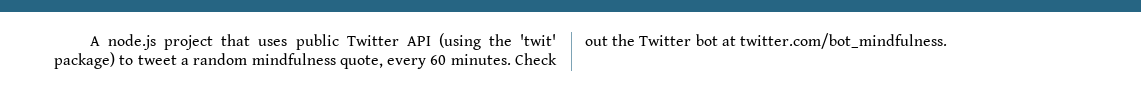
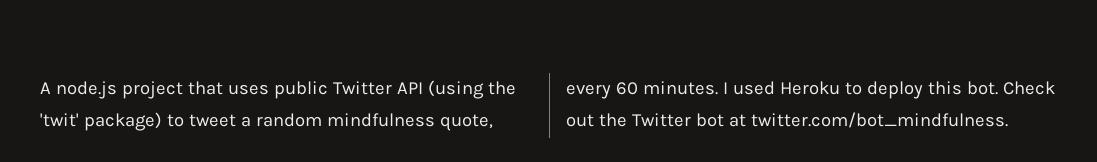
(511, 59) none -> [722,81,998,99] I used Heroku to deploy this bot.

